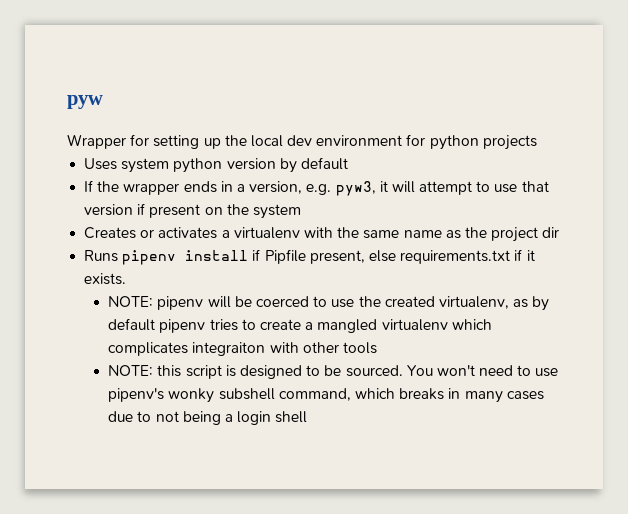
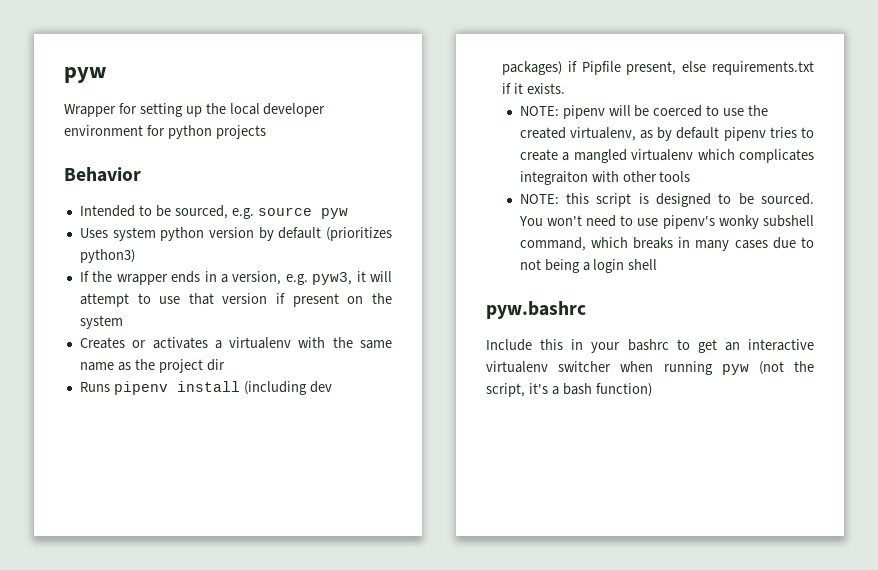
[287,135,313,146] dev -> [263,103,326,117] developer
(537, 142) none -> [64,167,141,182] [79,205,348,219] // Behavior // Intended to be sourced, e.g. source pyw
(348, 163) none -> [326,227,393,241] [79,249,135,263] (prioritizes python3)
(249, 255) none -> [243,381,332,395] [501,61,562,75] (including dev packages)
(308, 417) none -> [486,301,586,319] [486,339,814,353] [486,361,814,375] [486,383,652,397] // pyw.bashrc // Include this in your bashrc to get an interactive virtualenv switcher when running pyw (not the script, it's a bash function)

